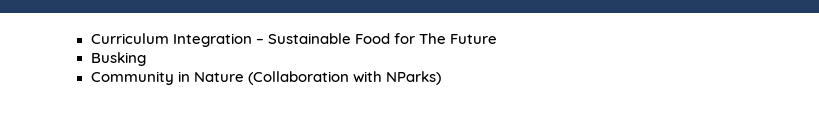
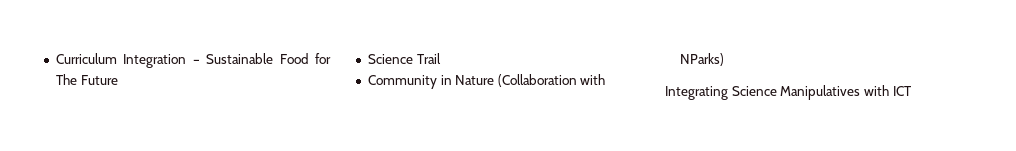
[90,52,146,66] Busking -> [367,53,441,64] Science Trail
(441, 78) none -> [665,85,911,100] // Integrating Science Manipulatives with ICT

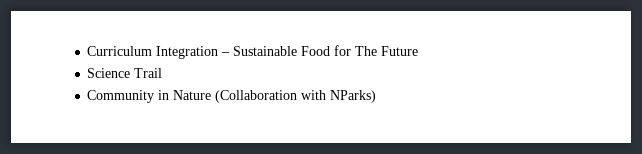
[665,85,911,100] // Integrating Science Manipulatives with ICT -> (377, 96) none

